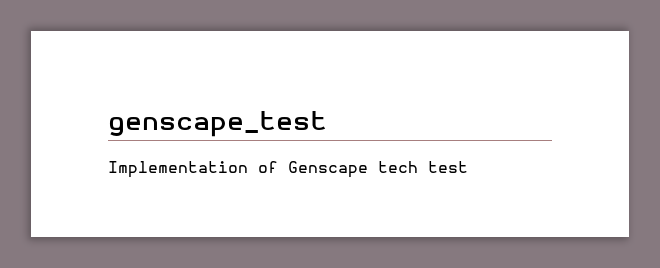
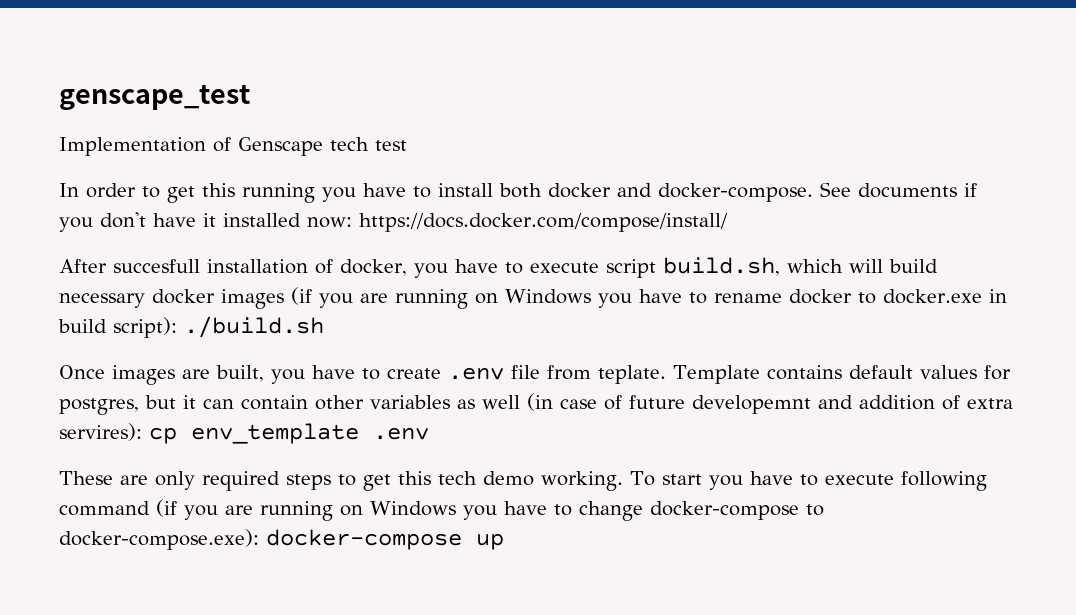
(468, 167) none -> [59,182,977,203] [59,212,728,232] [59,257,938,278] [59,287,1007,309] [58,316,324,338] [59,365,1011,385] [59,393,1013,415] [59,423,429,444] [59,471,987,491] [59,499,824,521] [59,529,504,550] // In order to get this running you have to install both docker and docker-compose. See documents if you don't have it installed now: https://docs.docker.com/compose/install/ // After succesfull installation of docker, you have to execute script build.sh, which will build necessary docker images (if you are running on Windows you have to rename docker to docker.exe in build script): ./build.sh // Once images are built, you have to create .env file from teplate. Template contains default values for postgres, but it can contain other variables as well (in case of future developemnt and addition of extra servires): cp env_template .env // These are only required steps to get this tech demo working. To start you have to execute following command (if you are running on Windows you have to change docker-compose to docker-compose.exe): docker-compose up

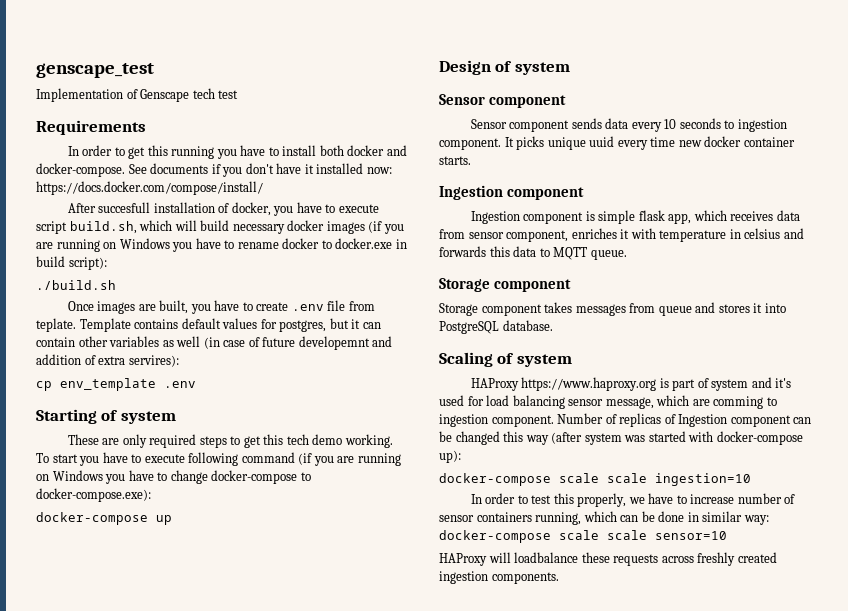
(407, 145) none -> [36,120,146,135] // Requirements
(177, 327) none -> (107, 263) //
(142, 432) none -> (179, 361) //
(429, 433) none -> [36,409,176,424] // Starting of system
(259, 539) none -> (151, 495) //
(504, 541) none -> [439,60,570,75] [439,94,566,108] [470,118,787,132] [439,136,795,150] [439,156,471,165] [439,185,584,200] [470,210,800,224] [439,228,804,242] [439,246,627,260] [439,278,571,292] [439,302,786,316] [439,320,553,334] [439,352,572,367] [470,377,792,391] [439,395,777,409] [439,413,812,427] [439,431,803,445] [439,450,461,463] [439,473,751,486] [470,493,796,507] [439,511,769,525] [439,530,727,543] [439,552,777,566] [439,571,559,584] // Design of system // Sensor component // Sensor component sends data every 10 seconds to ingestion component. It picks unique uuid every time new docker container starts. // Ingestion component // Ingestion component is simple flask app, which receives data from sensor component, enriches it with temperature in celsius and forwards this data to MQTT queue. // Storage component // Storage component takes messages from queue and stores it into PostgreSQL database. // Scaling of system // HAProxy https://www.haproxy.org is part of system and it's used for load balancing sensor message, which are comming to ingestion component. Number of replicas of Ingestion component can be changed this way (after system was started with docker-compose up): // docker-compose scale scale ingestion=10 // In order to test this properly, we have to increase number of sensor containers running, which can be done in similar way: docker-compose scale scale sensor=10 // HAProxy will loadbalance these requests across freshly created ingestion components.

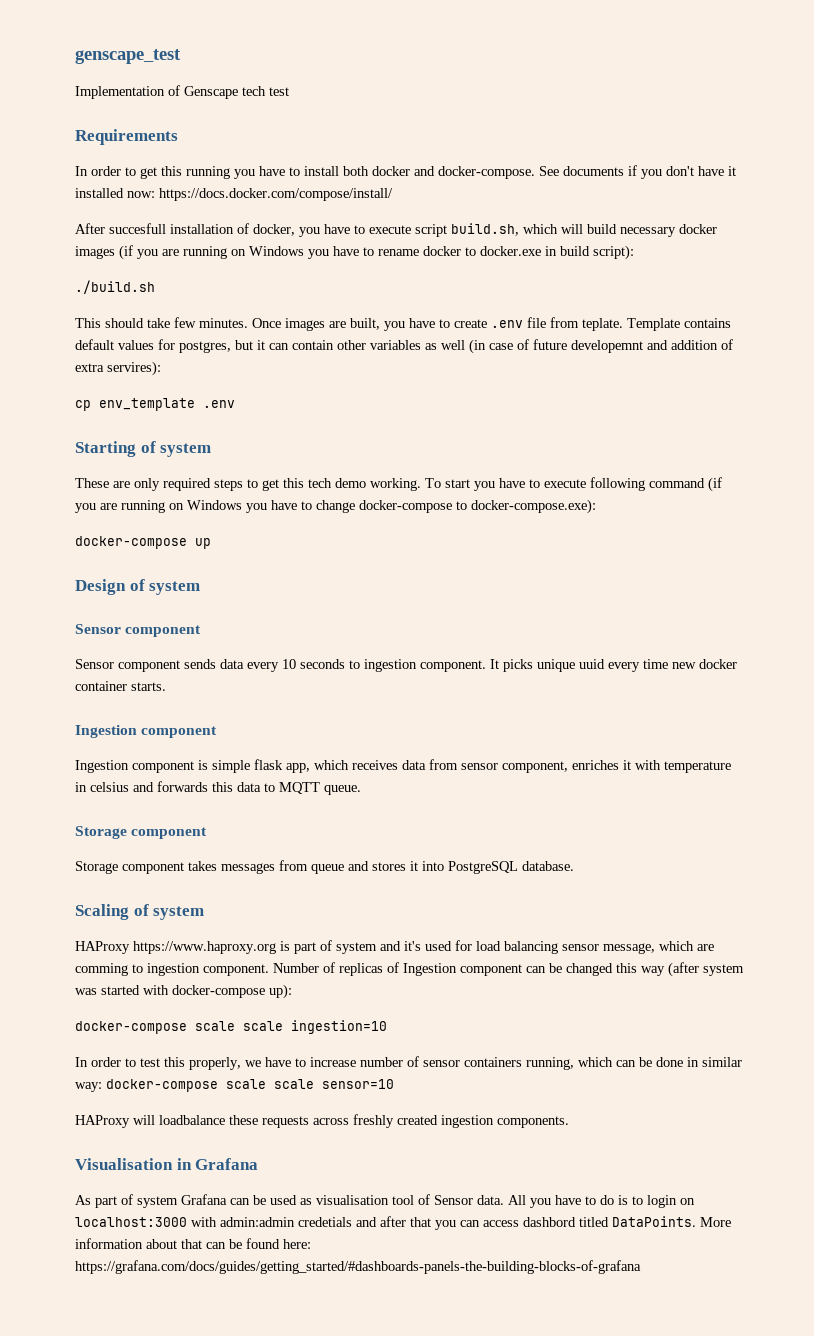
(116, 285) none -> [75,317,248,328] This should take few minutes.
(559, 578) none -> [75,1158,259,1170] [75,1194,695,1208] [75,1216,731,1230] [75,1238,311,1249] [75,1260,641,1274] // Visualisation in Grafana // As part of system Grafana can be used as visualisation tool of Sensor data. All you have to do is to login on localhost:3000 with admin:admin credetials and after that you can access dashbord titled DataPoints. More information about that can be found here: https://grafana.com/docs/guides/getting_started/#dashboards-panels-the-building-blocks-of-grafana

